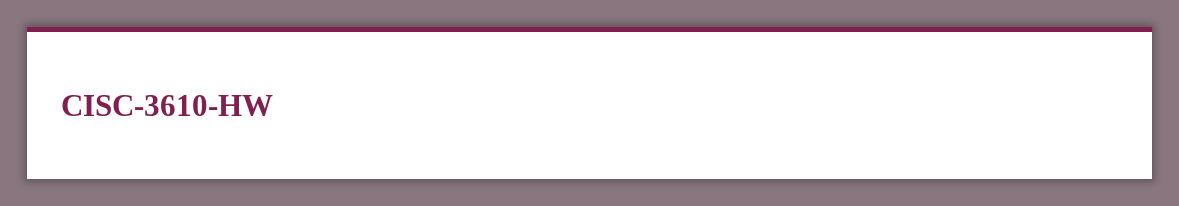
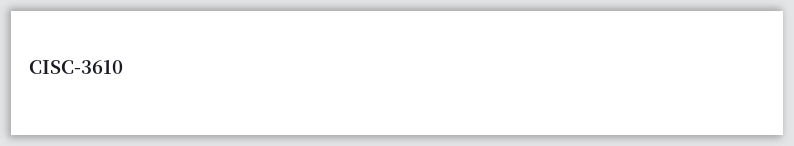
[61,95,273,116] CISC-3610-HW -> [29,60,123,74] CISC-3610

